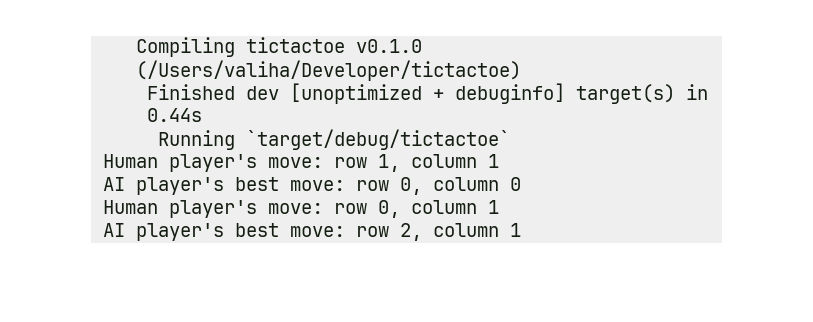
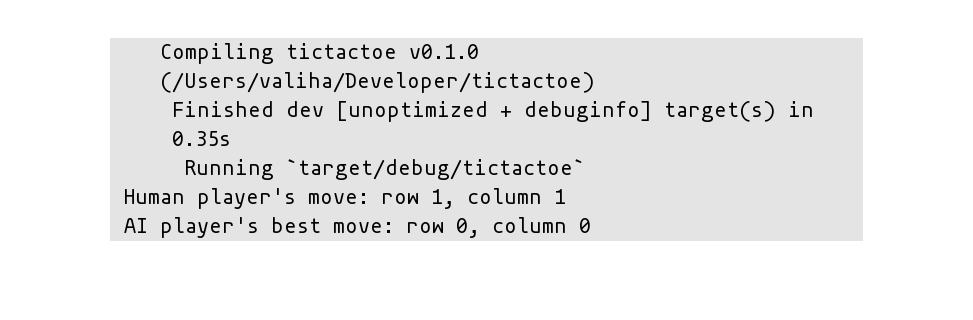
[147,108,203,122] 0.44s -> [171,131,231,146] 0.35s
[103,200,500,218] [103,223,522,241] // Human player's move: row 0, column 1 // AI player's best move: row 2, column 1 -> (591, 225) none

